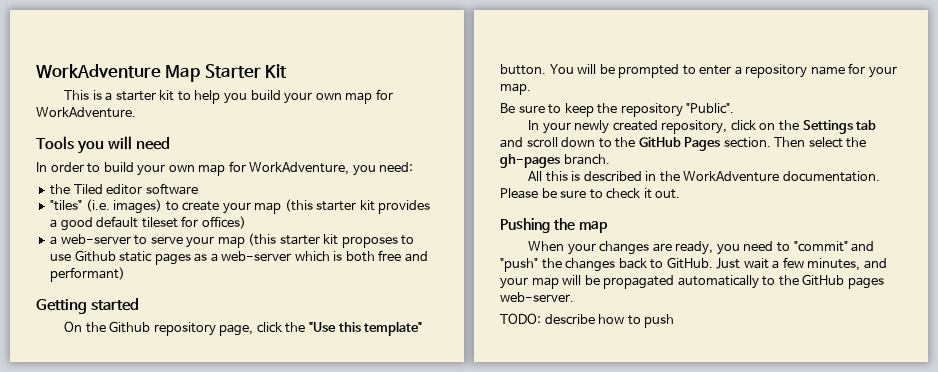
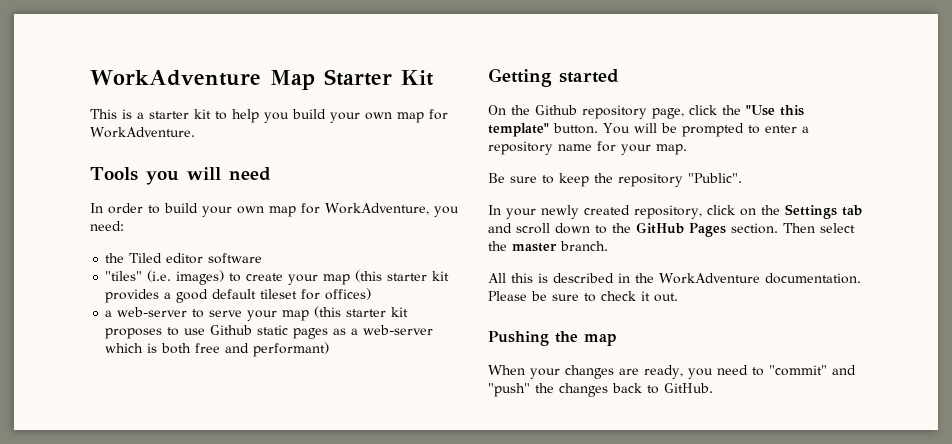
[500,154,560,168] gh-pages -> [512,243,557,252] master
[716,257,887,271] [500,274,884,289] [500,292,574,302] [500,313,675,328] Just wait a few minutes, and your map will be propagated automatically to the GitHub pages web-server. // TODO: describe how to push -> (713, 388) none

